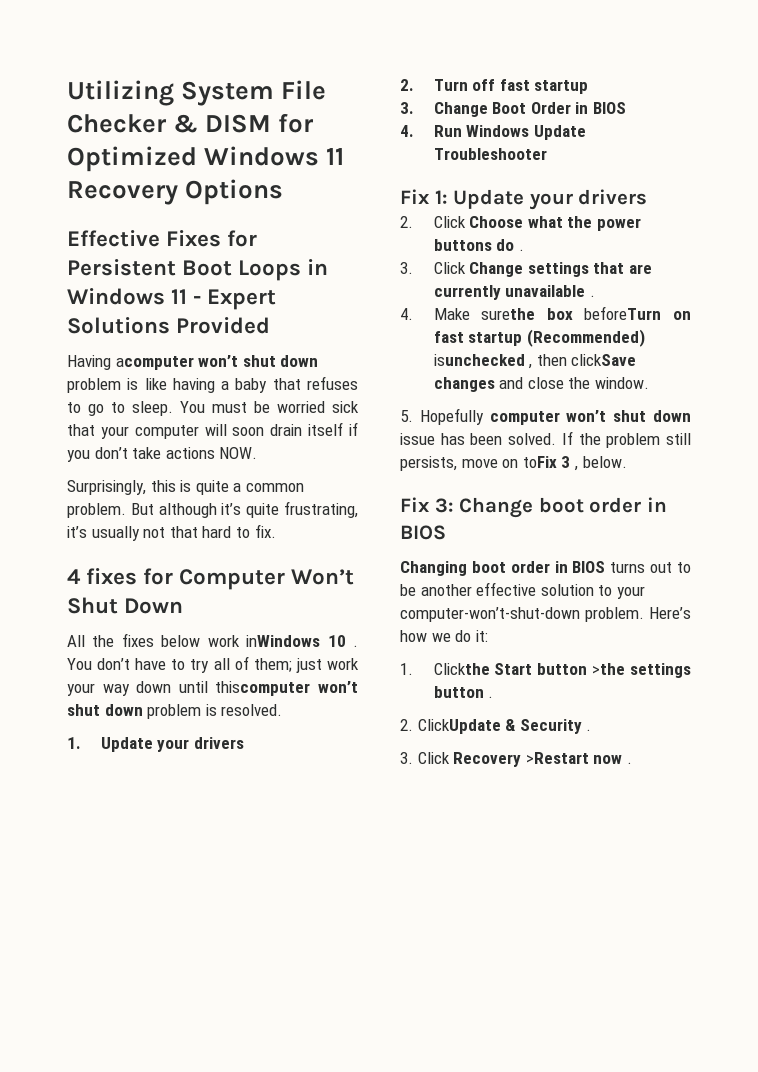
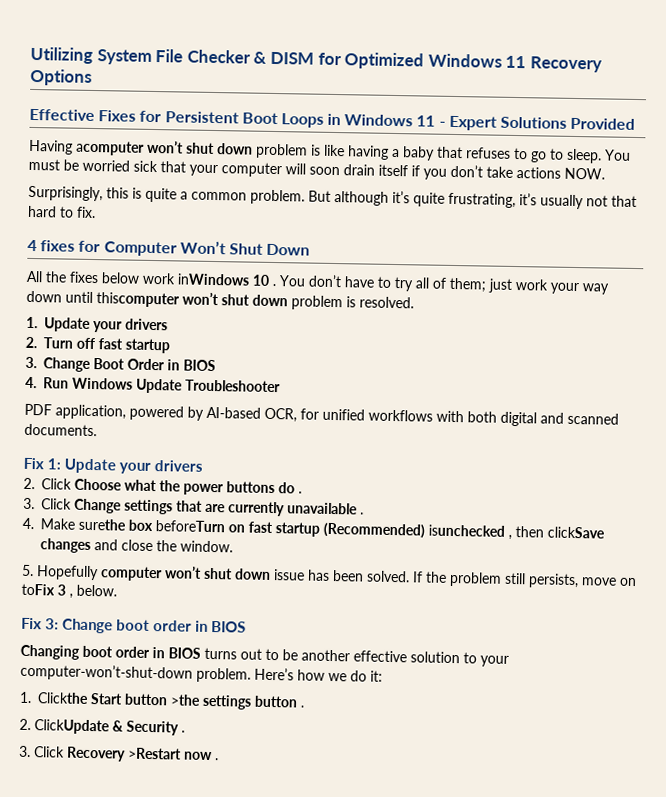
(547, 154) none -> [24,403,619,427] [24,423,97,437] // PDF application, powered by AI-based OCR, for unified workflows with both digital and scanned documents.

